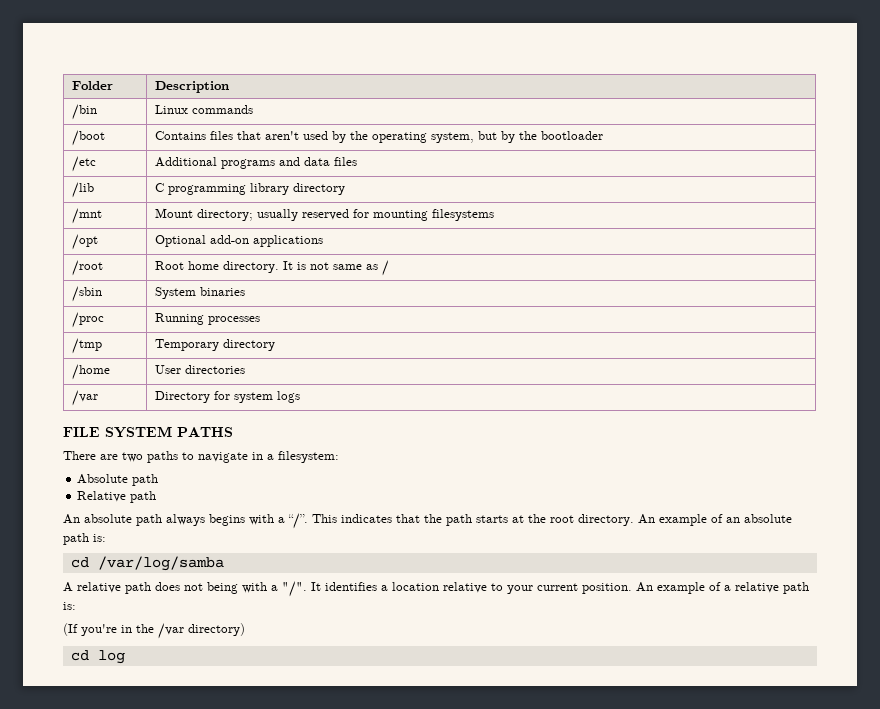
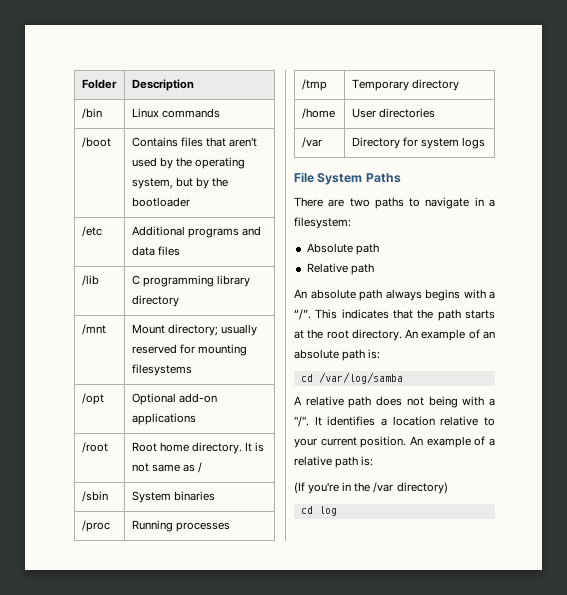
[63,426,233,438] FILE SYSTEM PATHS -> [294,172,401,185] File System Paths

